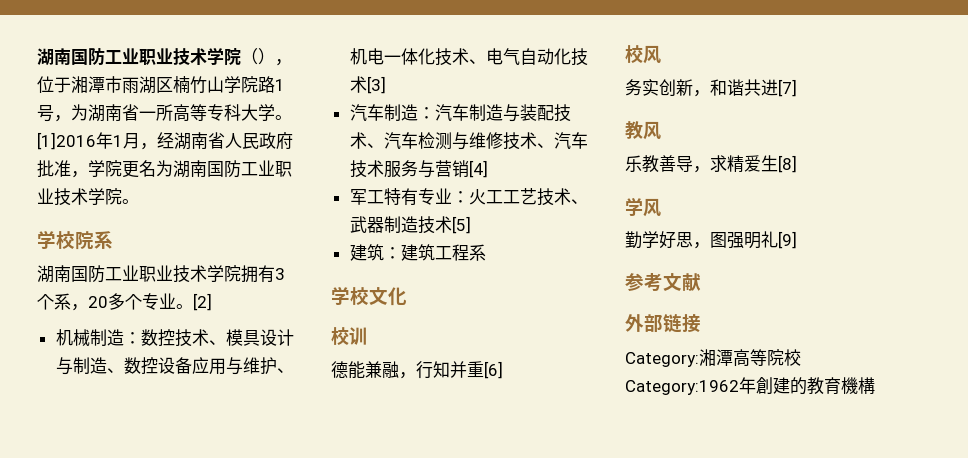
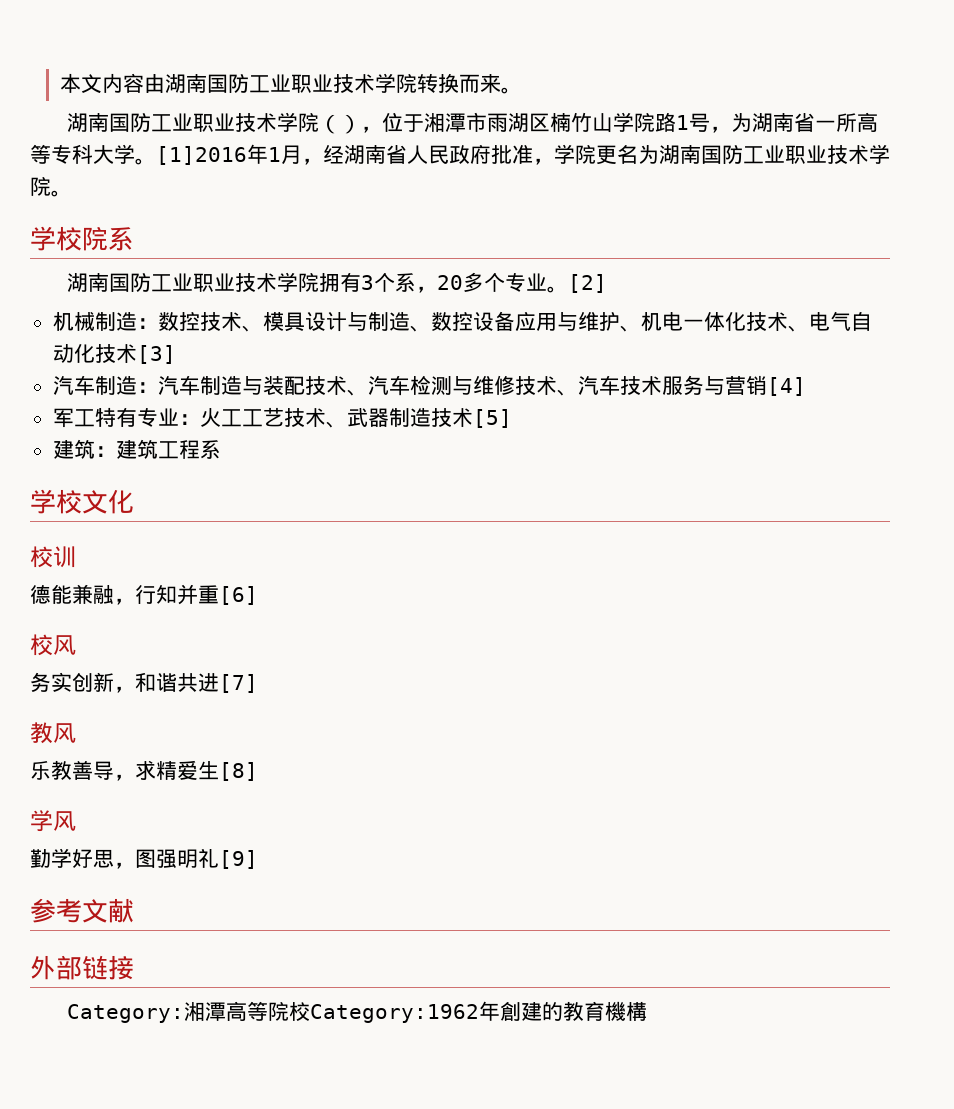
(37, 57) none -> [60,73,523,94] 本文内容由湖南国防工业职业技术学院转换而来。 //

